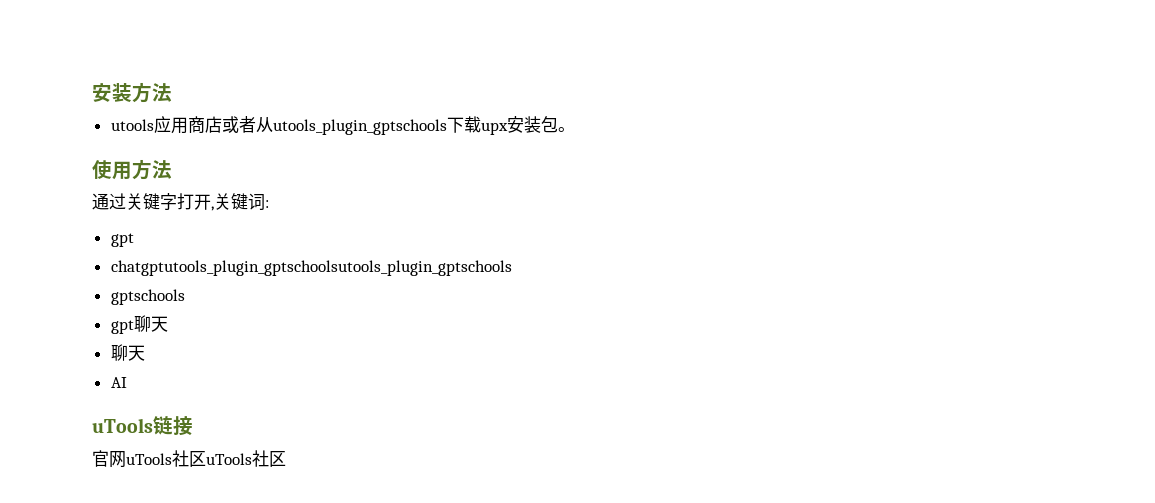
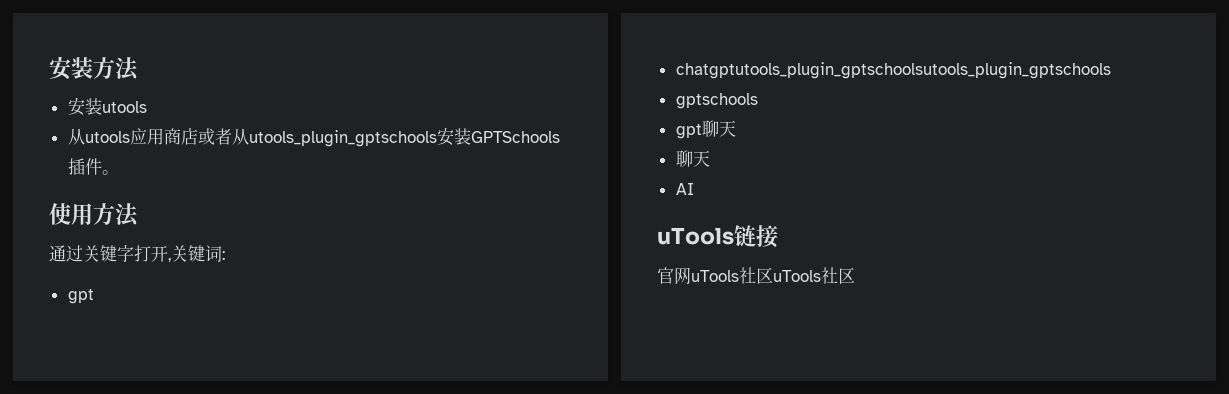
(172, 92) none -> [67,98,147,116] [67,128,85,145] 安装utools // 从
[446,116,558,135] 下载upx安装包 -> [436,128,560,146] [67,158,102,175] 安装GPTSchools插件

